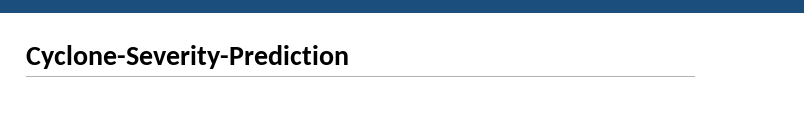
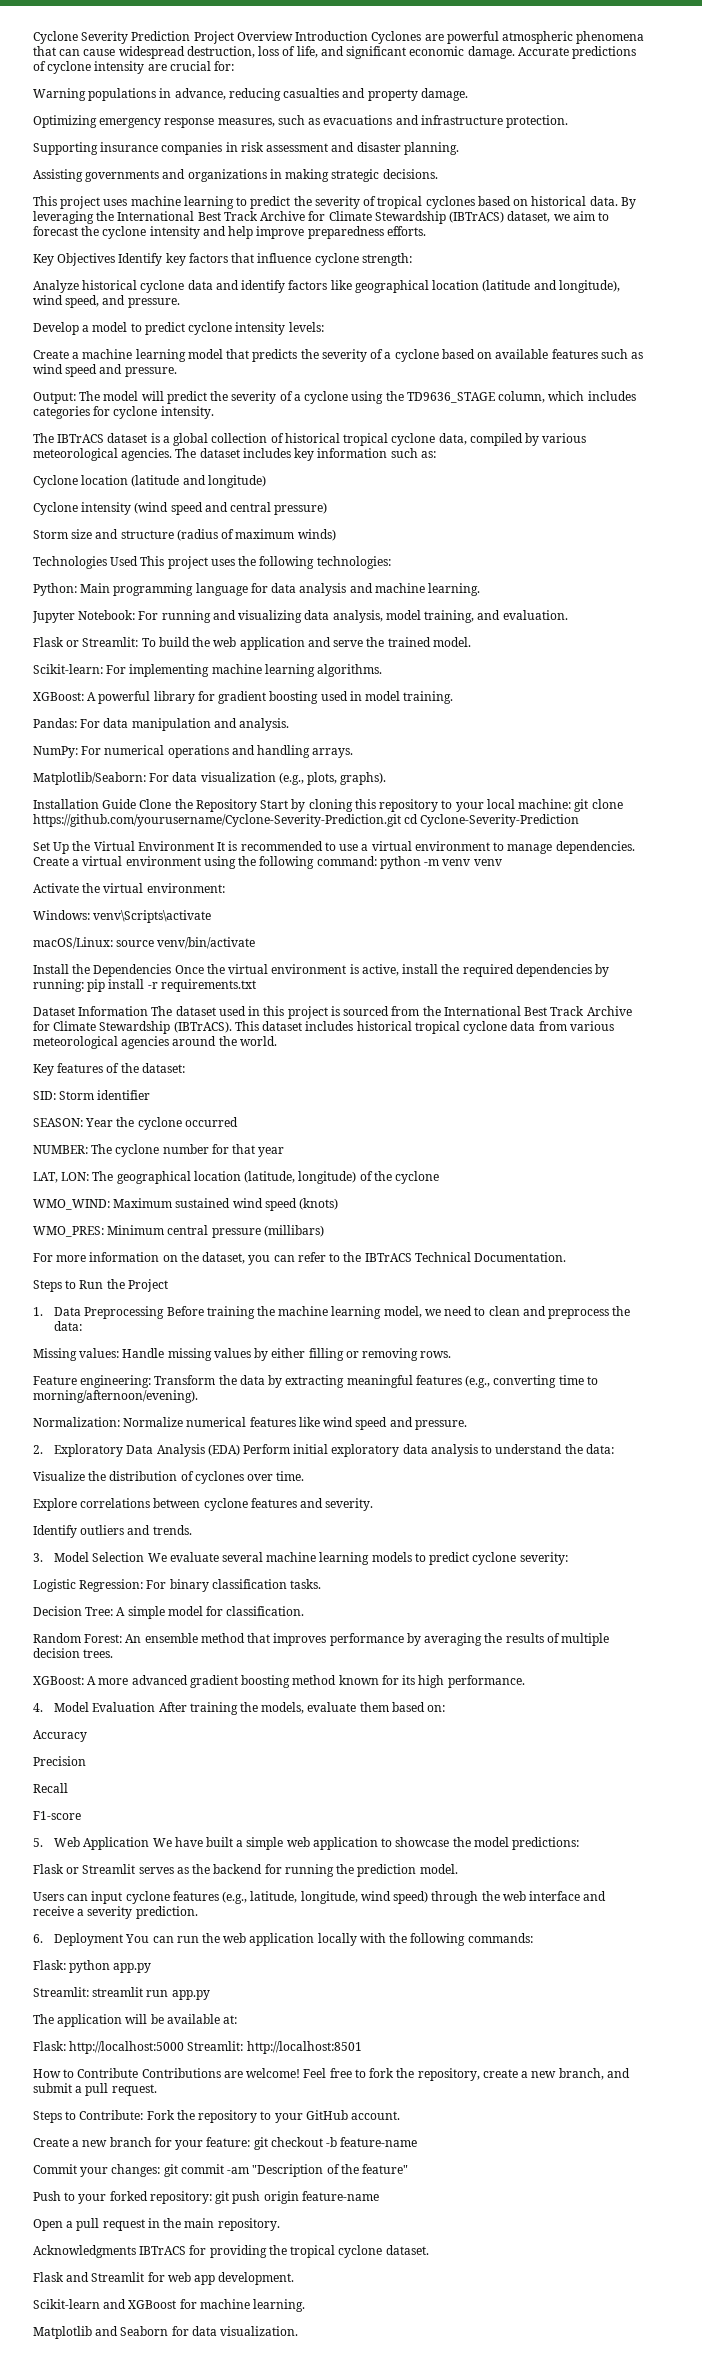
[26,45,349,69] Cyclone-Severity-Prediction -> [33,31,645,44] [33,46,637,59] [33,61,235,74] [33,88,468,101] [33,115,569,128] [33,142,459,155] [33,169,438,182] [33,196,636,209] [33,211,610,224] [33,226,426,239] [33,253,412,266] [33,280,620,293] [33,295,180,308] [33,322,324,335] [33,349,644,362] [33,364,177,377] [33,391,636,404] [33,406,214,419] [33,433,587,446] [33,448,436,461] [33,475,266,488] [33,502,328,515] [33,529,336,541] [33,556,391,569] [33,583,481,596] [32,610,568,623] [33,637,471,650] [33,664,383,677] [33,691,454,704] [33,718,290,731] [33,745,354,758] [33,772,387,785] [33,799,623,812] [33,814,580,827] [33,841,635,854] [33,856,502,869] [33,883,225,893] [33,910,212,923] [33,937,256,949] [33,964,610,977] [33,979,256,992] [33,1006,632,1019] [33,1021,614,1034] [33,1036,277,1049] [33,1063,185,1076] [33,1090,151,1100] [33,1117,238,1130] [33,1144,285,1157] [33,1171,440,1184] [33,1198,339,1211] [33,1225,324,1238] [33,1252,567,1265] [33,1279,168,1292] [33,1306,631,1319] [54,1321,83,1331] [33,1348,452,1361] [33,1375,598,1388] [33,1390,198,1403] [33,1417,467,1430] [33,1444,614,1457] [33,1471,305,1484] [33,1498,374,1511] [33,1525,192,1538] [33,1552,568,1565] [33,1579,322,1592] [33,1606,305,1619] [33,1633,610,1646] [33,1648,114,1658] [33,1675,525,1688] [33,1702,446,1715] [33,1730,87,1742] [33,1756,86,1766] [33,1783,68,1793] [33,1811,81,1820] [33,1837,580,1850] [33,1864,458,1877] [33,1891,607,1904] [33,1906,198,1919] [33,1933,533,1946] [33,1960,152,1973] [33,1987,210,2000] [33,2014,238,2027] [33,2041,362,2054] [33,2068,630,2081] [33,2083,157,2096] [33,2110,401,2123] [33,2137,418,2150] [33,2164,409,2177] [33,2191,379,2204] [33,2218,280,2231] [33,2245,429,2258] [33,2272,295,2285] [33,2299,306,2312] [33,2326,299,2339] Cyclone Severity Prediction Project Overview Introduction Cyclones are powerful atmospheric phenomena that can cause widespread destruction, loss of life, and significant economic damage. Accurate predictions of cyclone intensity are crucial for: // Warning populations in advance, reducing casualties and property damage. // Optimizing emergency response measures, such as evacuations and infrastructure protection. // Supporting insurance companies in risk assessment and disaster planning. // Assisting governments and organizations in making strategic decisions. // This project uses machine learning to predict the severity of tropical cyclones based on historical data. By leveraging the International Best Track Archive for Climate Stewardship (IBTrACS) dataset, we aim to forecast the cyclone intensity and help improve preparedness efforts. // Key Objectives Identify key factors that influence cyclone strength: // Analyze historical cyclone data and identify factors like geographical location (latitude and longitude), wind speed, and pressure. // Develop a model to predict cyclone intensity levels: // Create a machine learning model that predicts the severity of a cyclone based on available features such as wind speed and pressure. // Output: The model will predict the severity of a cyclone using the TD9636_STAGE column, which includes categories for cyclone intensity. // The IBTrACS dataset is a global collection of historical tropical cyclone data, compiled by various meteorological agencies. The dataset includes key information such as: // Cyclone location (latitude and longitude) // Cyclone intensity (wind speed and central pressure) // Storm size and structure (radius of maximum winds) // Technologies Used This project uses the following technologies: // Python: Main programming language for data analysis and machine learning. // Jupyter Notebook: For running and visualizing data analysis, model training, and evaluation. // Flask or Streamlit: To build the web application and serve the trained model. // Scikit-learn: For implementing machine learning algorithms. // XGBoost: A powerful library for gradient boosting used in model training. // Pandas: For data manipulation and analysis. // NumPy: For numerical operations and handling arrays. // Matplotlib/Seaborn: For data visualization (e.g., plots, graphs). // Installation Guide Clone the Repository Start by cloning this repository to your local machine: git clone https://github.com/yourusername/Cyclone-Severity-Prediction.git cd Cyclone-Severity-Prediction // Set Up the Virtual Environment It is recommended to use a virtual environment to manage dependencies. Create a virtual environment using the following command: python -m venv venv // Activate the virtual environment: // Windows: venv\Scripts\activate // macOS/Linux: source venv/bin/activate // Install the Dependencies Once the virtual environment is active, install the required dependencies by running: pip install -r requirements.txt // Dataset Information The dataset used in this project is sourced from the International Best Track Archive for Climate Stewardship (IBTrACS). This dataset includes historical tropical cyclone data from various meteorological agencies around the world. // Key features of the dataset: // SID: Storm identifier // SEASON: Year the cyclone occurred // NUMBER: The cyclone number for that year // LAT, LON: The geographical location (latitude, longitude) of the cyclone // WMO_WIND: Maximum sustained wind speed (knots) // WMO_PRES: Minimum central pressure (millibars) // For more information on the dataset, you can refer to the IBTrACS Technical Documentation. // Steps to Run the Project // 1. Data Preprocessing Before training the machine learning model, we need to clean and preprocess the data: // Missing values: Handle missing values by either filling or removing rows. // Feature engineering: Transform the data by extracting meaningful features (e.g., converting time to morning/afternoon/evening). // Normalization: Normalize numerical features like wind speed and pressure. // 2. Exploratory Data Analysis (EDA) Perform initial exploratory data analysis to understand the data: // Visualize the distribution of cyclones over time. // Explore correlations between cyclone features and severity. // Identify outliers and trends. // 3. Model Selection We evaluate several machine learning models to predict cyclone severity: // Logistic Regression: For binary classification tasks. // Decision Tree: A simple model for classification. // Random Forest: An ensemble method that improves performance by averaging the results of multiple decision trees. // XGBoost: A more advanced gradient boosting method known for its high performance. // 4. Model Evaluation After training the models, evaluate them based on: // Accuracy // Precision // Recall // F1-score // 5. Web Application We have built a simple web application to showcase the model predictions: // Flask or Streamlit serves as the backend for running the prediction model. // Users can input cyclone features (e.g., latitude, longitude, wind speed) through the web interface and receive a severity prediction. // 6. Deployment You can run the web application locally with the following commands: // Flask: python app.py // Streamlit: streamlit run app.py // The application will be available at: // Flask: http://localhost:5000 Streamlit: http://localhost:8501 // How to Contribute Contributions are welcome! Feel free to fork the repository, create a new branch, and submit a pull request. // Steps to Contribute: Fork the repository to your GitHub account. // Create a new branch for your feature: git checkout -b feature-name // Commit your changes: git commit -am "Description of the feature" // Push to your forked repository: git push origin feature-name // Open a pull request in the main repository. // Acknowledgments IBTrACS for providing the tropical cyclone dataset. // Flask and Streamlit for web app development. // Scikit-learn and XGBoost for machine learning. // Matplotlib and Seaborn for data visualization.

